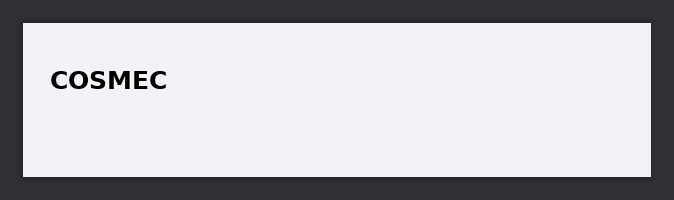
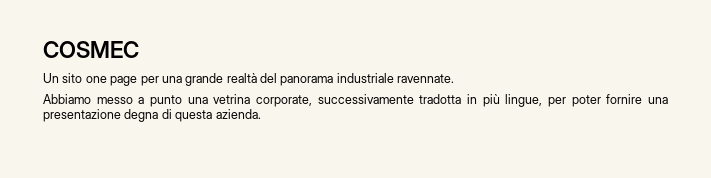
(167, 80) none -> [43,73,455,86] [43,94,668,107] [43,109,261,122] // Un sito one page per una grande realtà del panorama industriale ravennate. // Abbiamo messo a punto una vetrina corporate, successivamente tradotta in più lingue, per poter fornire una presentazione degna di questa azienda.

